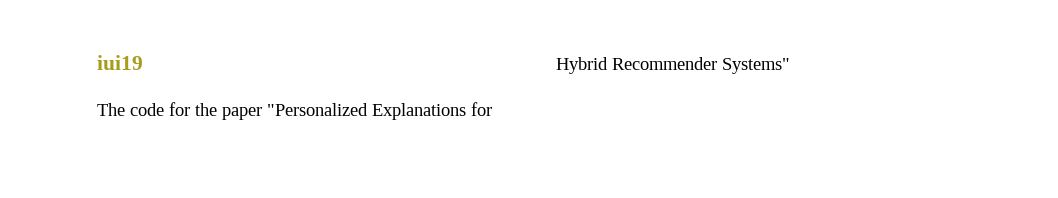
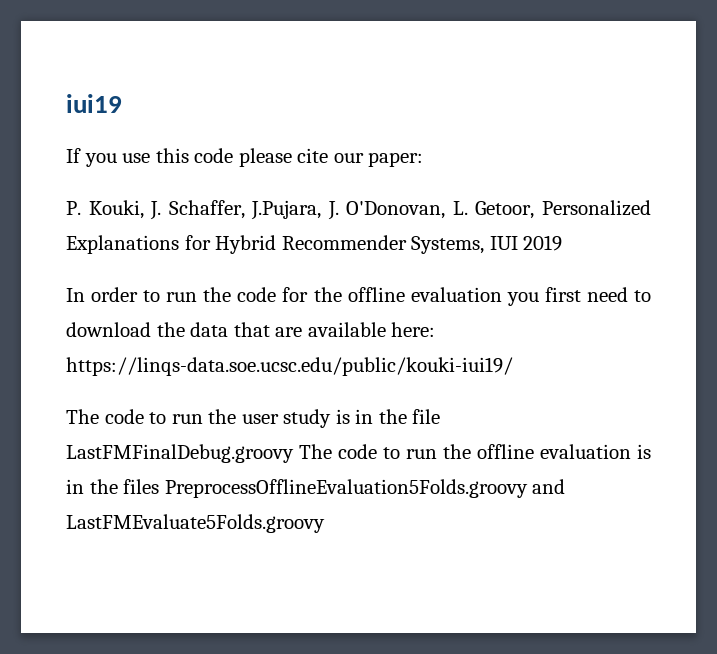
[97,102,492,120] [556,57,790,74] The code for the paper "Personalized Explanations for Hybrid Recommender Systems" -> [66,148,424,167] [66,200,651,220] [66,235,563,254] [66,287,652,306] [66,322,436,337] [66,357,513,376] [66,409,441,428] [66,444,651,463] [66,479,566,498] [66,514,325,533] If you use this code please cite our paper: // P. Kouki, J. Schaffer, J.Pujara, J. O'Donovan, L. Getoor, Personalized Explanations for Hybrid Recommender Systems, IUI 2019 // In order to run the code for the offline evaluation you first need to download the data that are available here: https://linqs-data.soe.ucsc.edu/public/kouki-iui19/ // The code to run the user study is in the file LastFMFinalDebug.groovy The code to run the offline evaluation is in the files PreprocessOfflineEvaluation5Folds.groovy and LastFMEvaluate5Folds.groovy

